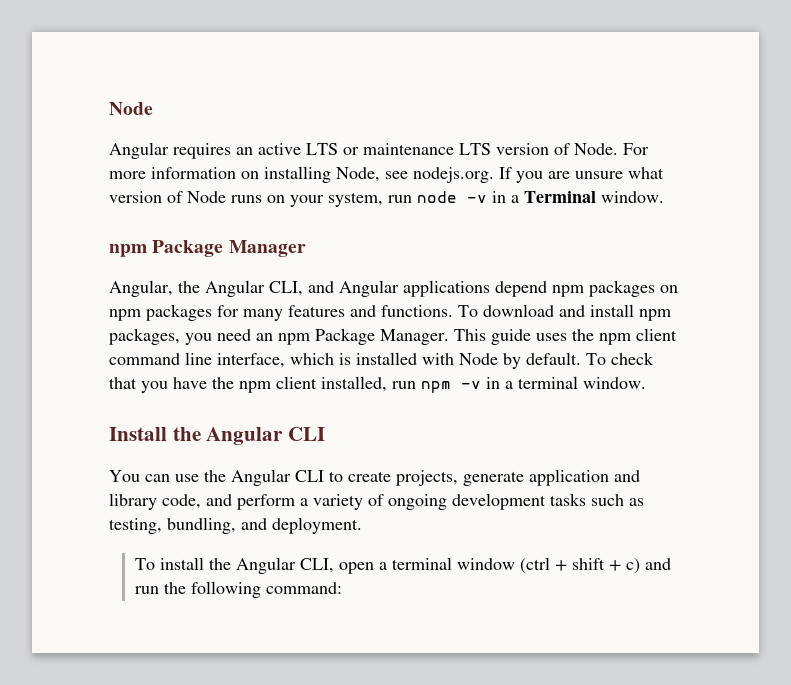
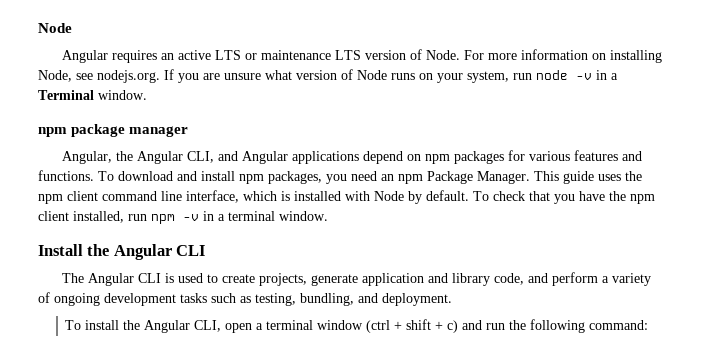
[152,240,306,257] Package Manager -> [71,124,189,137] package manager
[552,280,655,297] npm packages -> (403, 157) none
[243,309,283,321] many -> [528,151,570,161] various
[109,469,324,486] You can use the Angular CLI -> [61,273,203,286] The Angular CLI is used

